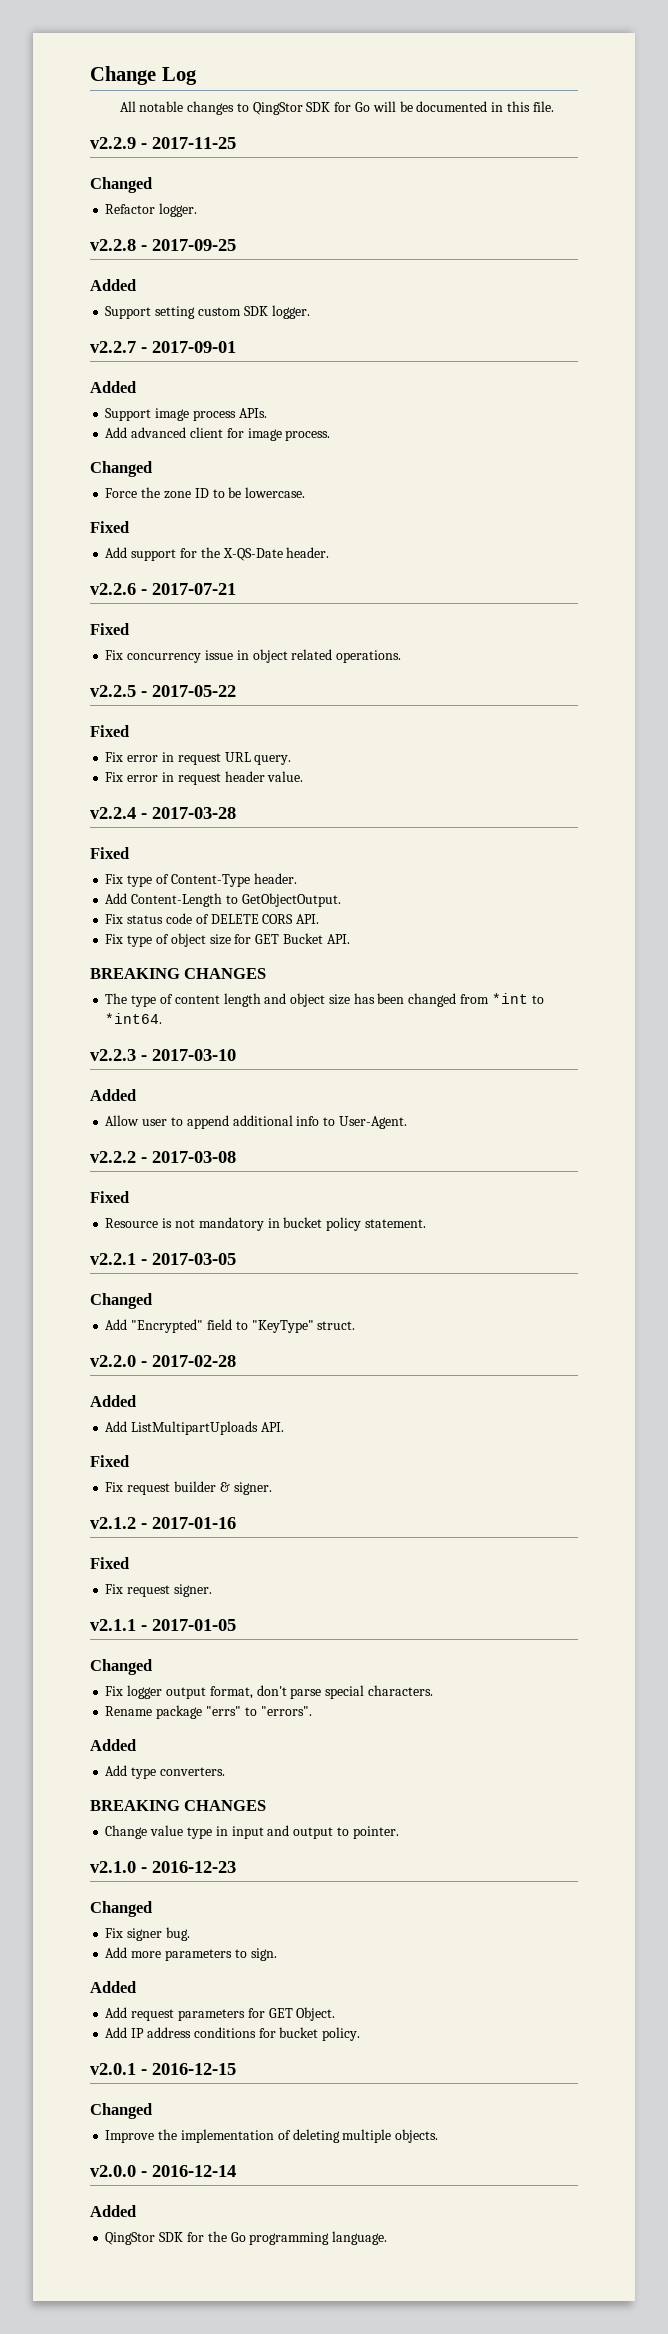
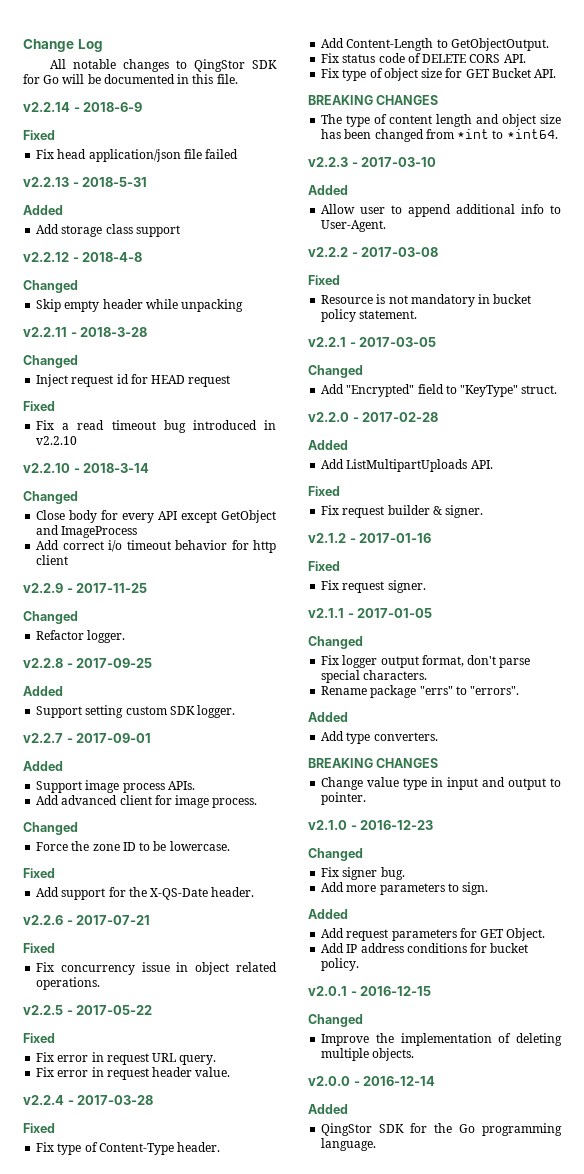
(554, 106) none -> [23,102,143,112] [23,130,55,140] [36,149,239,162] [23,177,148,187] [23,205,63,215] [36,224,180,237] [23,252,143,262] [23,280,78,293] [36,299,244,312] [23,327,148,337] [23,355,78,368] [36,374,231,387] [23,401,55,411] [36,420,276,433] [36,436,78,445] [23,463,150,473] [23,491,78,504] [36,510,276,523] [36,525,138,538] [36,540,276,553] [36,555,69,565] // v2.2.14 - 2018-6-9 // Fixed // Fix head application/json file failed // v2.2.13 - 2018-5-31 // Added // Add storage class support // v2.2.12 - 2018-4-8 // Changed // Skip empty header while unpacking // v2.2.11 - 2018-3-28 // Changed // Inject request id for HEAD request // Fixed // Fix a read timeout bug introduced in v2.2.10 // v2.2.10 - 2018-3-14 // Changed // Close body for every API except GetObject and ImageProcess // Add correct i/o timeout behavior for http client

